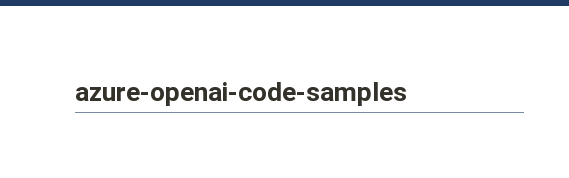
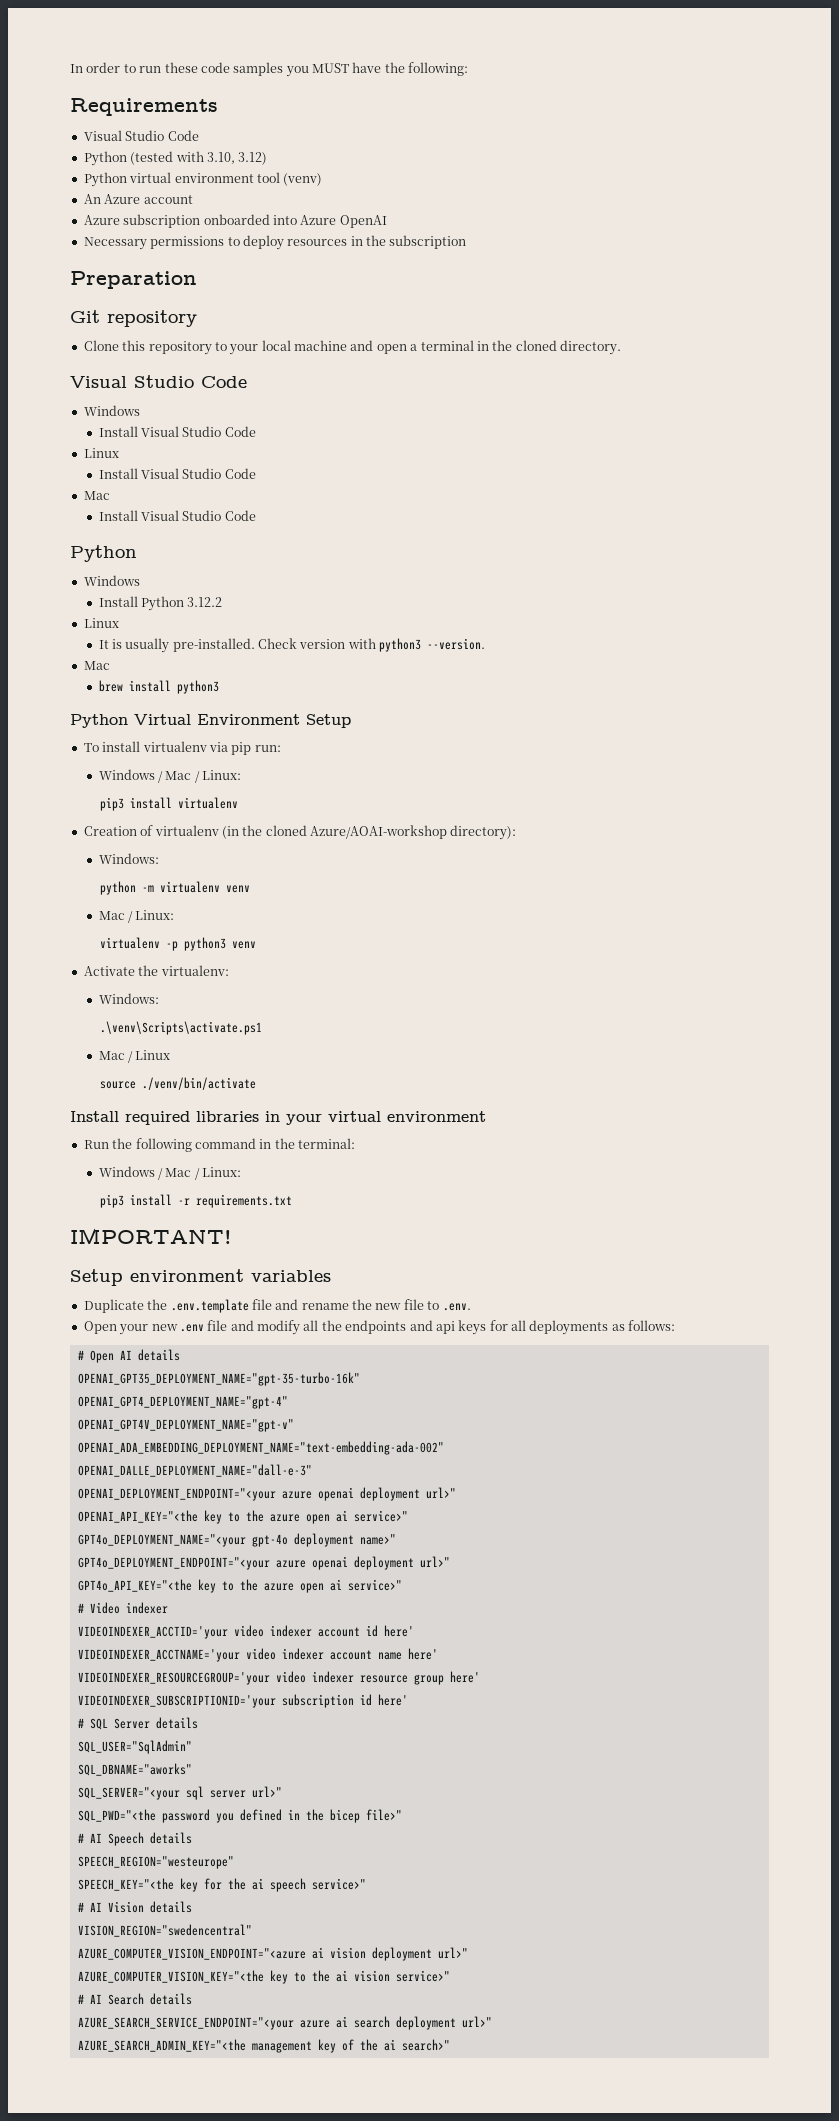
[75,82,407,106] azure-openai-code-samples -> [70,62,469,77] [70,98,218,116] [83,130,199,141] [83,151,268,166] [83,172,323,187] [83,194,193,204] [83,214,387,228] [83,235,467,250] [70,271,197,289] [70,310,197,327] [83,340,621,355] [70,375,247,388] [83,405,140,416] [98,426,256,437] [83,448,119,458] [98,468,256,479] [83,491,110,500] [98,510,256,521] [70,545,137,562] [83,575,140,586] [98,596,223,611] [83,618,119,628] [98,638,486,653] [83,661,110,670] [98,680,219,694] [70,714,351,728] [83,741,281,755] [98,769,242,783] [99,797,238,811] [83,825,517,840] [98,853,159,864] [99,881,250,895] [98,910,175,923] [99,937,256,951] [83,965,229,976] [98,993,159,1004] [99,1021,262,1035] [98,1050,171,1063] [99,1077,256,1090] [70,1111,486,1125] [83,1138,355,1152] [98,1166,242,1180] [99,1194,292,1208] [70,1228,232,1244] [70,1269,331,1286] [83,1299,471,1313] [83,1320,676,1335] [77,1349,180,1363] [77,1372,360,1386] [77,1396,288,1409] [77,1419,294,1432] [77,1441,444,1455] [77,1464,312,1477] [77,1487,456,1501] [77,1510,408,1524] [77,1533,396,1547] [77,1556,450,1570] [77,1579,402,1593] [77,1602,168,1614] [77,1625,414,1639] [77,1648,438,1662] [77,1671,480,1685] [77,1694,408,1708] [77,1717,198,1730] [77,1740,192,1754] [77,1763,192,1776] [77,1786,282,1800] [77,1809,402,1823] [77,1832,192,1846] [77,1856,234,1869] [77,1878,366,1892] [77,1901,192,1913] [77,1924,252,1937] [77,1947,468,1961] [77,1970,450,1984] [77,1993,192,2005] [77,2016,492,2030] [77,2039,450,2053] In order to run these code samples you MUST have the following: // Requirements // Visual Studio Code // Python (tested with 3.10, 3.12) // Python virtual environment tool (venv) // An Azure account // Azure subscription onboarded into Azure OpenAI // Necessary permissions to deploy resources in the subscription // Preparation // Git repository // Clone this repository to your local machine and open a terminal in the cloned directory. // Visual Studio Code // Windows // Install Visual Studio Code // Linux // Install Visual Studio Code // Mac // Install Visual Studio Code // Python // Windows // Install Python 3.12.2 // Linux // It is usually pre-installed. Check version with python3 --version. // Mac // brew install python3 // Python Virtual Environment Setup // To install virtualenv via pip run: // Windows / Mac / Linux: // pip3 install virtualenv // Creation of virtualenv (in the cloned Azure/AOAI-workshop directory): // Windows: // python -m virtualenv venv // Mac / Linux: // virtualenv -p python3 venv // Activate the virtualenv: // Windows: // .\venv\Scripts\activate.ps1 // Mac / Linux // source ./venv/bin/activate // Install required libraries in your virtual environment // Run the following command in the terminal: // Windows / Mac / Linux: // pip3 install -r requirements.txt // IMPORTANT! // Setup environment variables // Duplicate the .env.template file and rename the new file to .env. // Open your new .env file and modify all the endpoints and api keys for all deployments as follows: // # Open AI details // OPENAI_GPT35_DEPLOYMENT_NAME="gpt-35-turbo-16k" // OPENAI_GPT4_DEPLOYMENT_NAME="gpt-4" // OPENAI_GPT4V_DEPLOYMENT_NAME="gpt-v" // OPENAI_ADA_EMBEDDING_DEPLOYMENT_NAME="text-embedding-ada-002" // OPENAI_DALLE_DEPLOYMENT_NAME="dall-e-3" // OPENAI_DEPLOYMENT_ENDPOINT="<your azure openai deployment url>" // OPENAI_API_KEY="<the key to the azure open ai service>" // GPT4o_DEPLOYMENT_NAME="<your gpt-4o deployment name>" // GPT4o_DEPLOYMENT_ENDPOINT="<your azure openai deployment url>" // GPT4o_API_KEY="<the key to the azure open ai service>" // # Video indexer // VIDEOINDEXER_ACCTID='your video indexer account id here' // VIDEOINDEXER_ACCTNAME='your video indexer account name here' // VIDEOINDEXER_RESOURCEGROUP='your video indexer resource group here' // VIDEOINDEXER_SUBSCRIPTIONID='your subscription id here' // # SQL Server details // SQL_USER="SqlAdmin" // SQL_DBNAME="aworks" // SQL_SERVER="<your sql server url>" // SQL_PWD="<the password you defined in the bicep file>" // # AI Speech details // SPEECH_REGION="westeurope" // SPEECH_KEY="<the key for the ai speech service>" // # AI Vision details // VISION_REGION="swedencentral" // AZURE_COMPUTER_VISION_ENDPOINT="<azure ai vision deployment url>" // AZURE_COMPUTER_VISION_KEY="<the key to the ai vision service>" // # AI Search details // AZURE_SEARCH_SERVICE_ENDPOINT="<your azure ai search deployment url>" // AZURE_SEARCH_ADMIN_KEY="<the management key of the ai search>"

